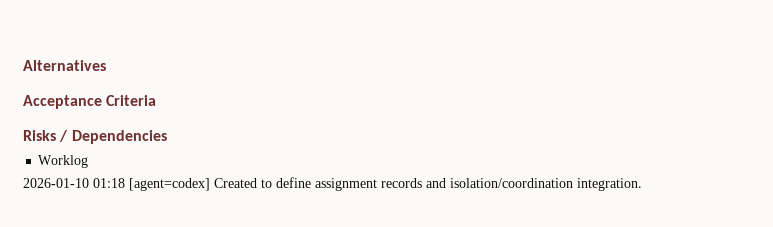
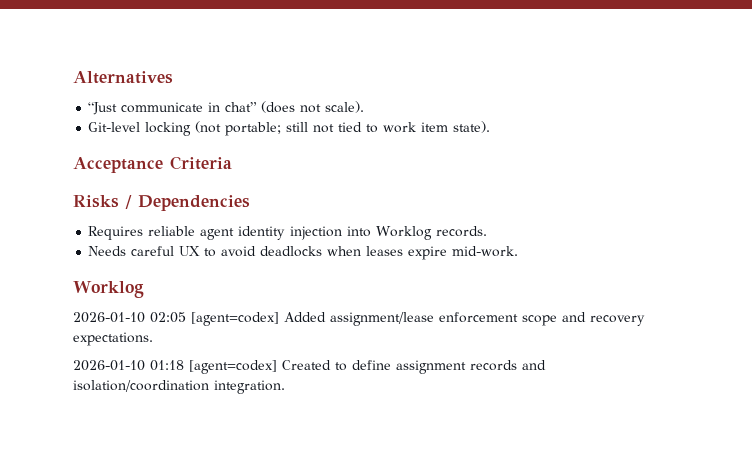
(106, 65) none -> [88,101,365,115] [88,121,491,136] // “Just communicate in chat” (does not scale). // Git-level locking (not portable; still not tied to work item state).
[38,155,89,168] Worklog -> [88,226,488,240] [88,246,519,260] [73,281,144,298] [73,312,645,326] [73,332,153,346] Requires reliable agent identity injection into Worklog records. // Needs careful UX to avoid deadlocks when leases expire mid-work. // Worklog // 2026-01-10 02:05 [agent=codex] Added assignment/lease enforcement scope and recovery expectations.

